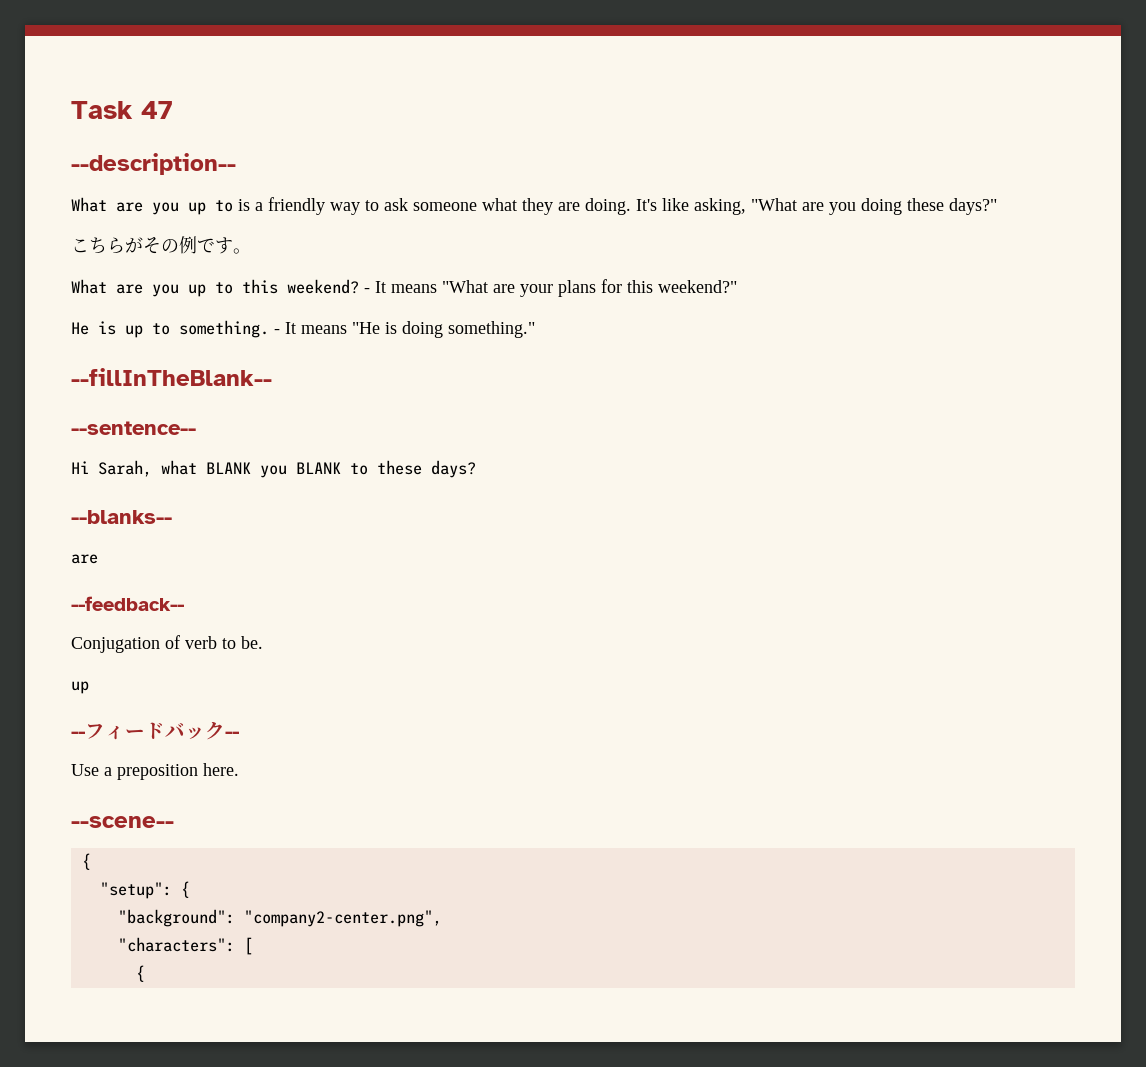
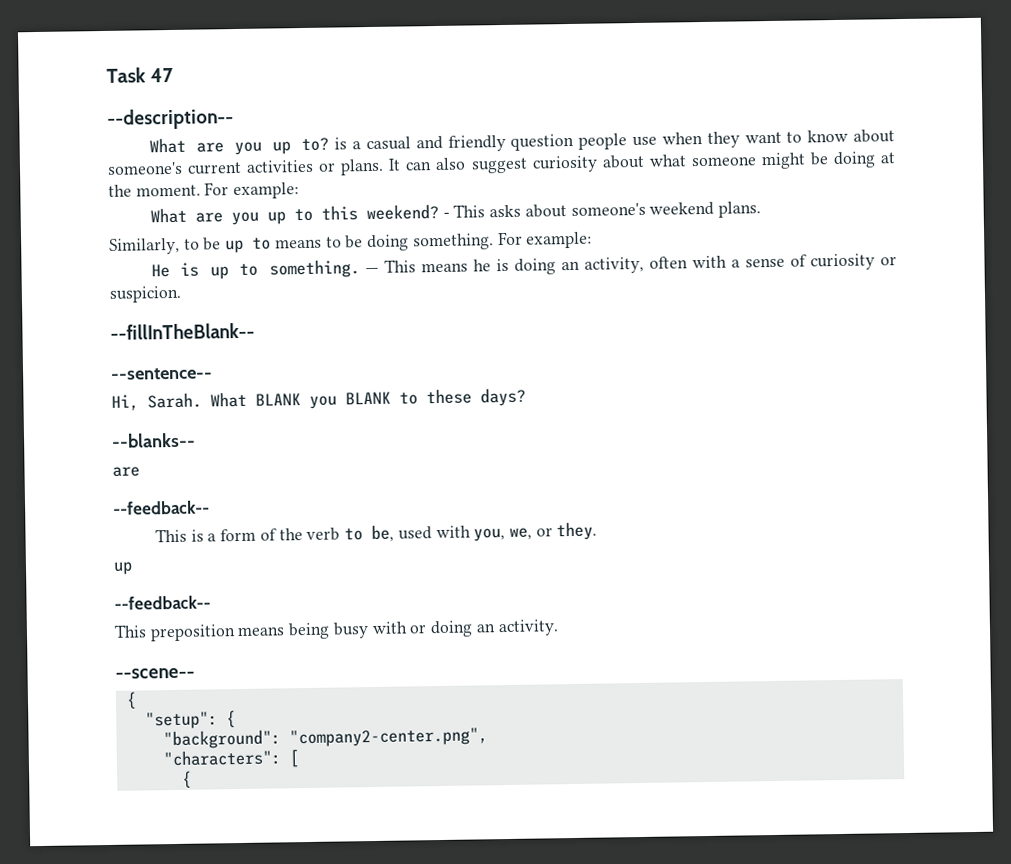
[215,197,997,215] [71,236,251,254] to is a friendly way to ask someone what they are doing. It's like asking, "What are you doing these days?" // こちらがその例です。 -> [301,129,895,152] [107,151,896,176] [108,182,300,200] to? is a casual and friendly question people use when they want to know about someone's current activities or plans. It can also suggest curiosity about what someone might be doing at the moment. For example:
[375,279,737,297] It means "What are your plans for this weekend?" -> [453,201,762,218] [109,231,593,255] This asks about someone's weekend plans. // Similarly, to be up to means to be doing something. For example:
[274,321,535,338] - It means "He is doing something." -> [364,253,898,275] [109,285,182,303] — This means he is doing an activity, often with a sense of curiosity or suspicion.
[71,460,197,477] Hi Sarah, what -> [111,391,247,411] Hi, Sarah. What
[71,635,263,653] [71,681,89,694] [71,721,239,740] [71,763,239,780] Conjugation of verb to be. // up // --フィードバック-- // Use a preposition here. -> [154,521,598,543] [113,561,133,575] [114,595,211,610] [114,619,559,642] This is a form of the verb to be, used with you, we, or they. // up // --feedback-- // This preposition means being busy with or doing an activity.

